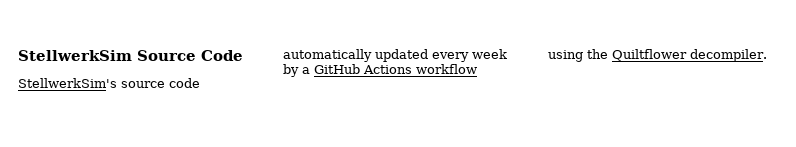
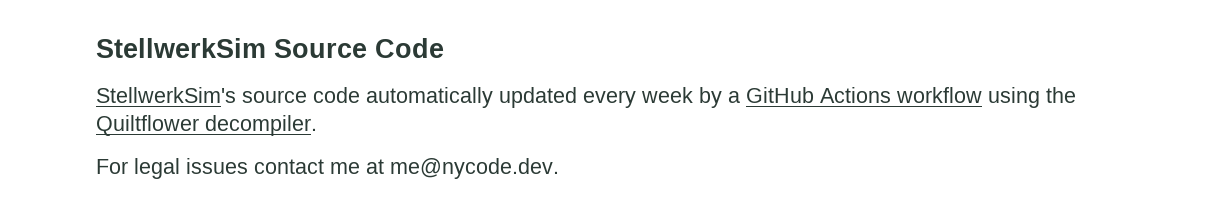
(767, 55) none -> [96,158,559,179] // For legal issues contact me at me@nycode.dev.

